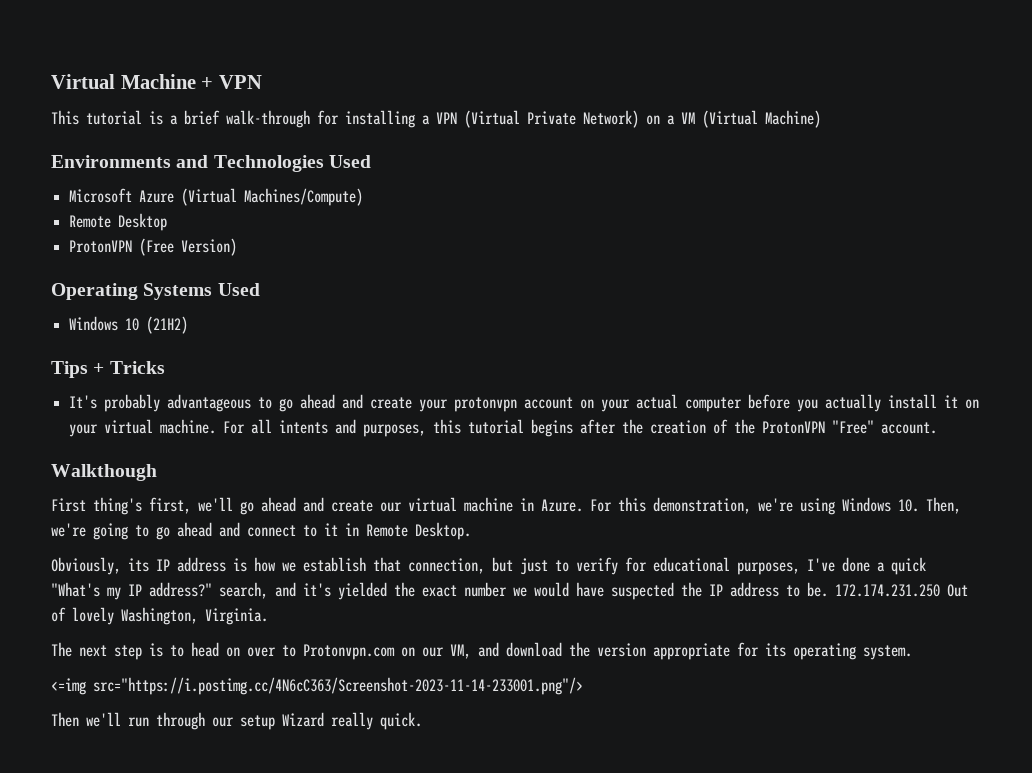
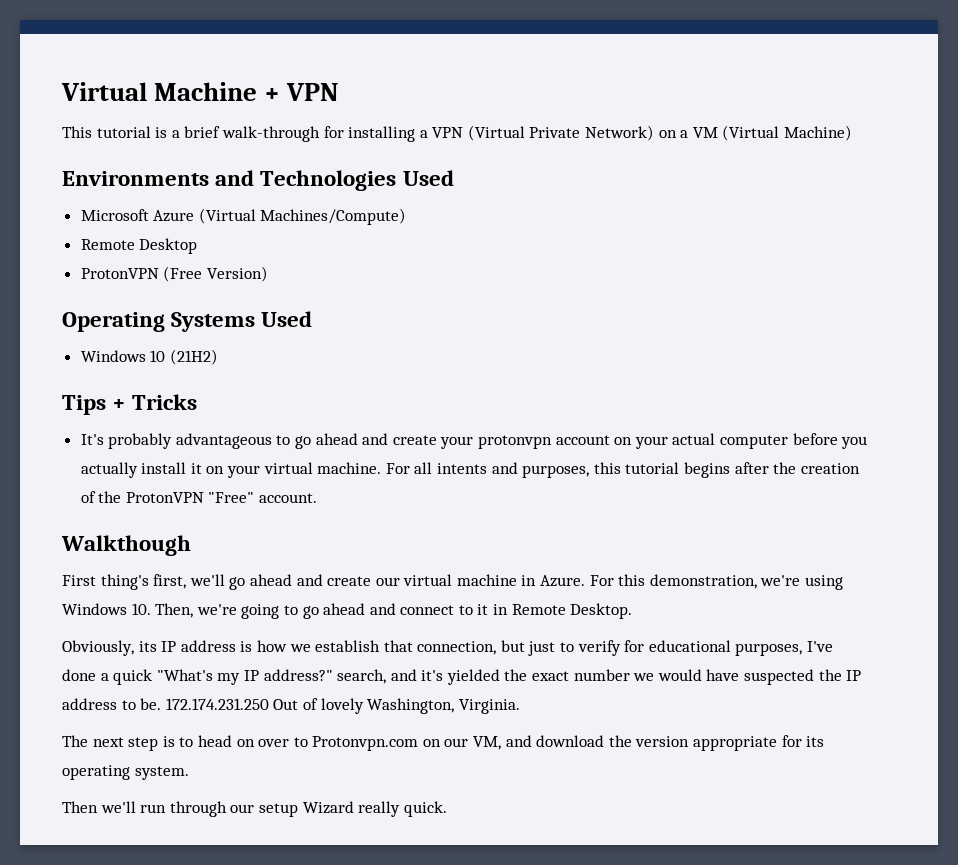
[51,677,583,695] // <=img src="https://i.postimg.cc/4N6cC363/Screenshot-2023-11-14-233001.png"/> -> (189, 773) none

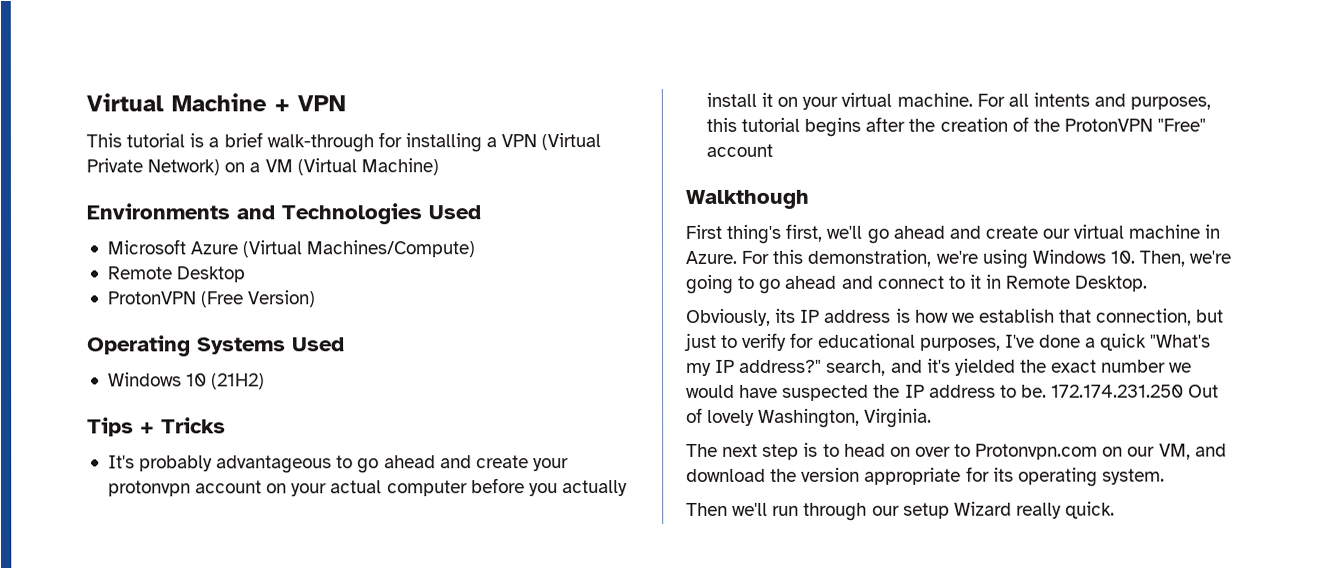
[259,493,318,503] account. -> [705,143,773,157] account

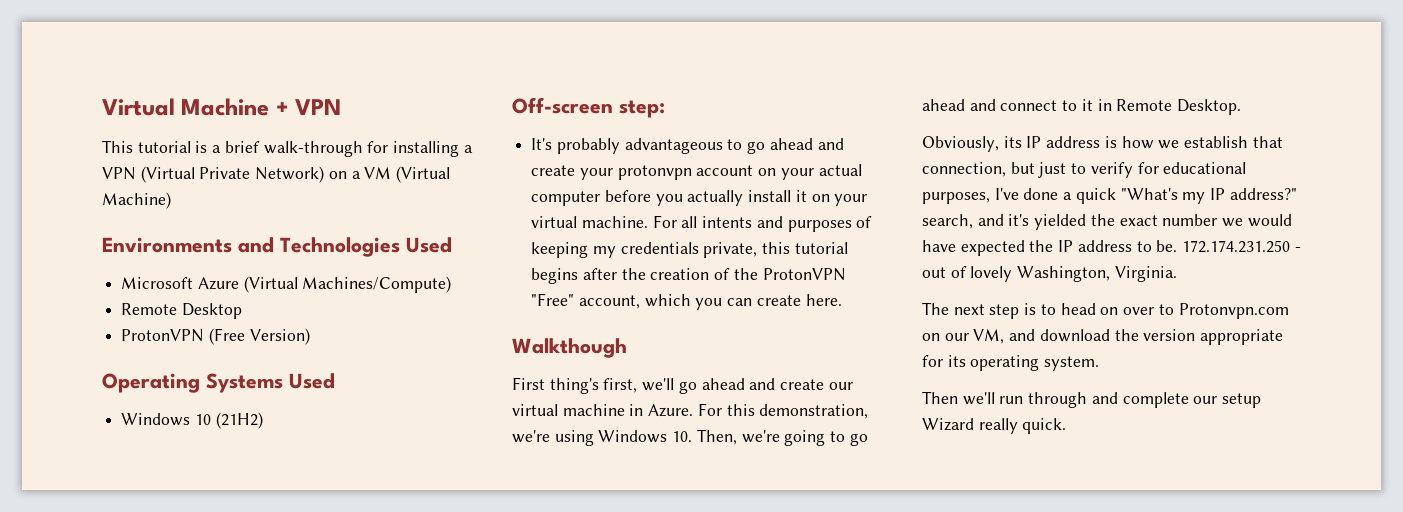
[87,417,226,437] Tips + Tricks -> [512,97,665,118] Off-screen step:
[1130,96,1212,110] purposes, -> [787,216,873,232] [531,242,758,258] purposes of keeping my credentials private,
[705,143,773,157] account -> [578,294,842,310] account, which you can create here.
[782,384,870,401] suspected -> [960,240,1025,256] expected
[1188,384,1220,398] Out -> [1294,247,1301,252] [922,267,946,278] - out
(868, 511) none -> [1091,392,1189,408] and complete

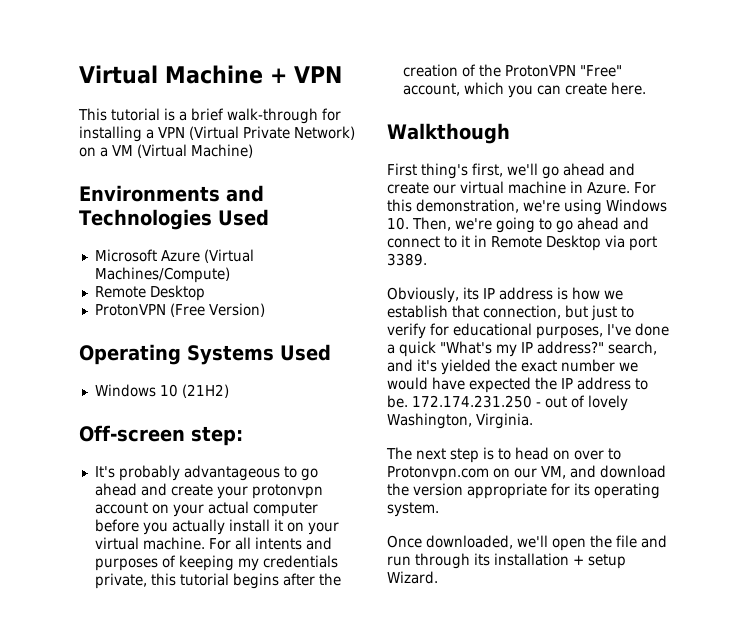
[1177,99,1242,115] Desktop. -> [546,235,657,251] [387,253,427,266] Desktop via port 3389.
[922,391,1262,408] [922,418,1067,434] Then we'll run through and complete our setup Wizard really quick. -> [387,535,667,551] [387,553,626,569] [387,571,438,584] Once downloaded, we'll open the file and run through its installation + setup Wizard.

